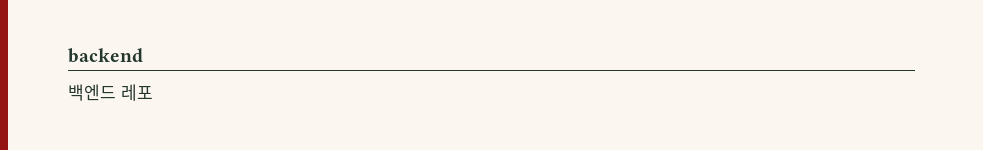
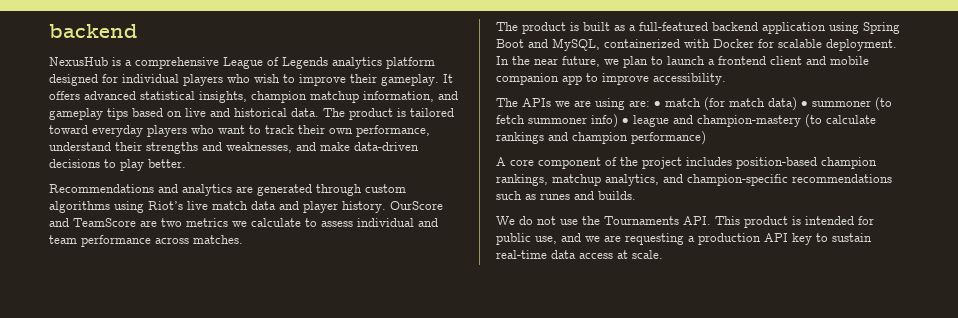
[68,84,153,101] 백엔드 레포 -> [49,57,435,69] [49,74,453,86] [49,91,458,103] [49,108,454,120] [49,125,430,137] [49,142,419,154] [49,159,186,171] [49,184,406,196] [49,201,443,213] [49,218,438,227] [49,235,243,247] [496,22,900,34] [496,38,897,51] [496,56,869,68] [496,73,726,85] [496,97,892,111] [496,114,876,128] [496,131,706,145] [496,157,877,169] [496,174,892,186] [496,191,636,200] [496,216,874,228] [496,233,872,245] [496,250,663,259] NexusHub is a comprehensive League of Legends analytics platform designed for individual players who wish to improve their gameplay. It offers advanced statistical insights, champion matchup information, and gameplay tips based on live and historical data. The product is tailored toward everyday players who want to track their own performance, understand their strengths and weaknesses, and make data-driven decisions to play better. // Recommendations and analytics are generated through custom algorithms using Riot’s live match data and player history. OurScore and TeamScore are two metrics we calculate to assess individual and team performance across matches. // The product is built as a full-featured backend application using Spring Boot and MySQL, containerized with Docker for scalable deployment. In the near future, we plan to launch a frontend client and mobile companion app to improve accessibility. // The APIs we are using are: • match (for match data) • summoner (to fetch summoner info) • league and champion-mastery (to calculate rankings and champion performance) // A core component of the project includes position-based champion rankings, matchup analytics, and champion-specific recommendations such as runes and builds. // We do not use the Tournaments API. This product is intended for public use, and we are requesting a production API key to sustain real-time data access at scale.

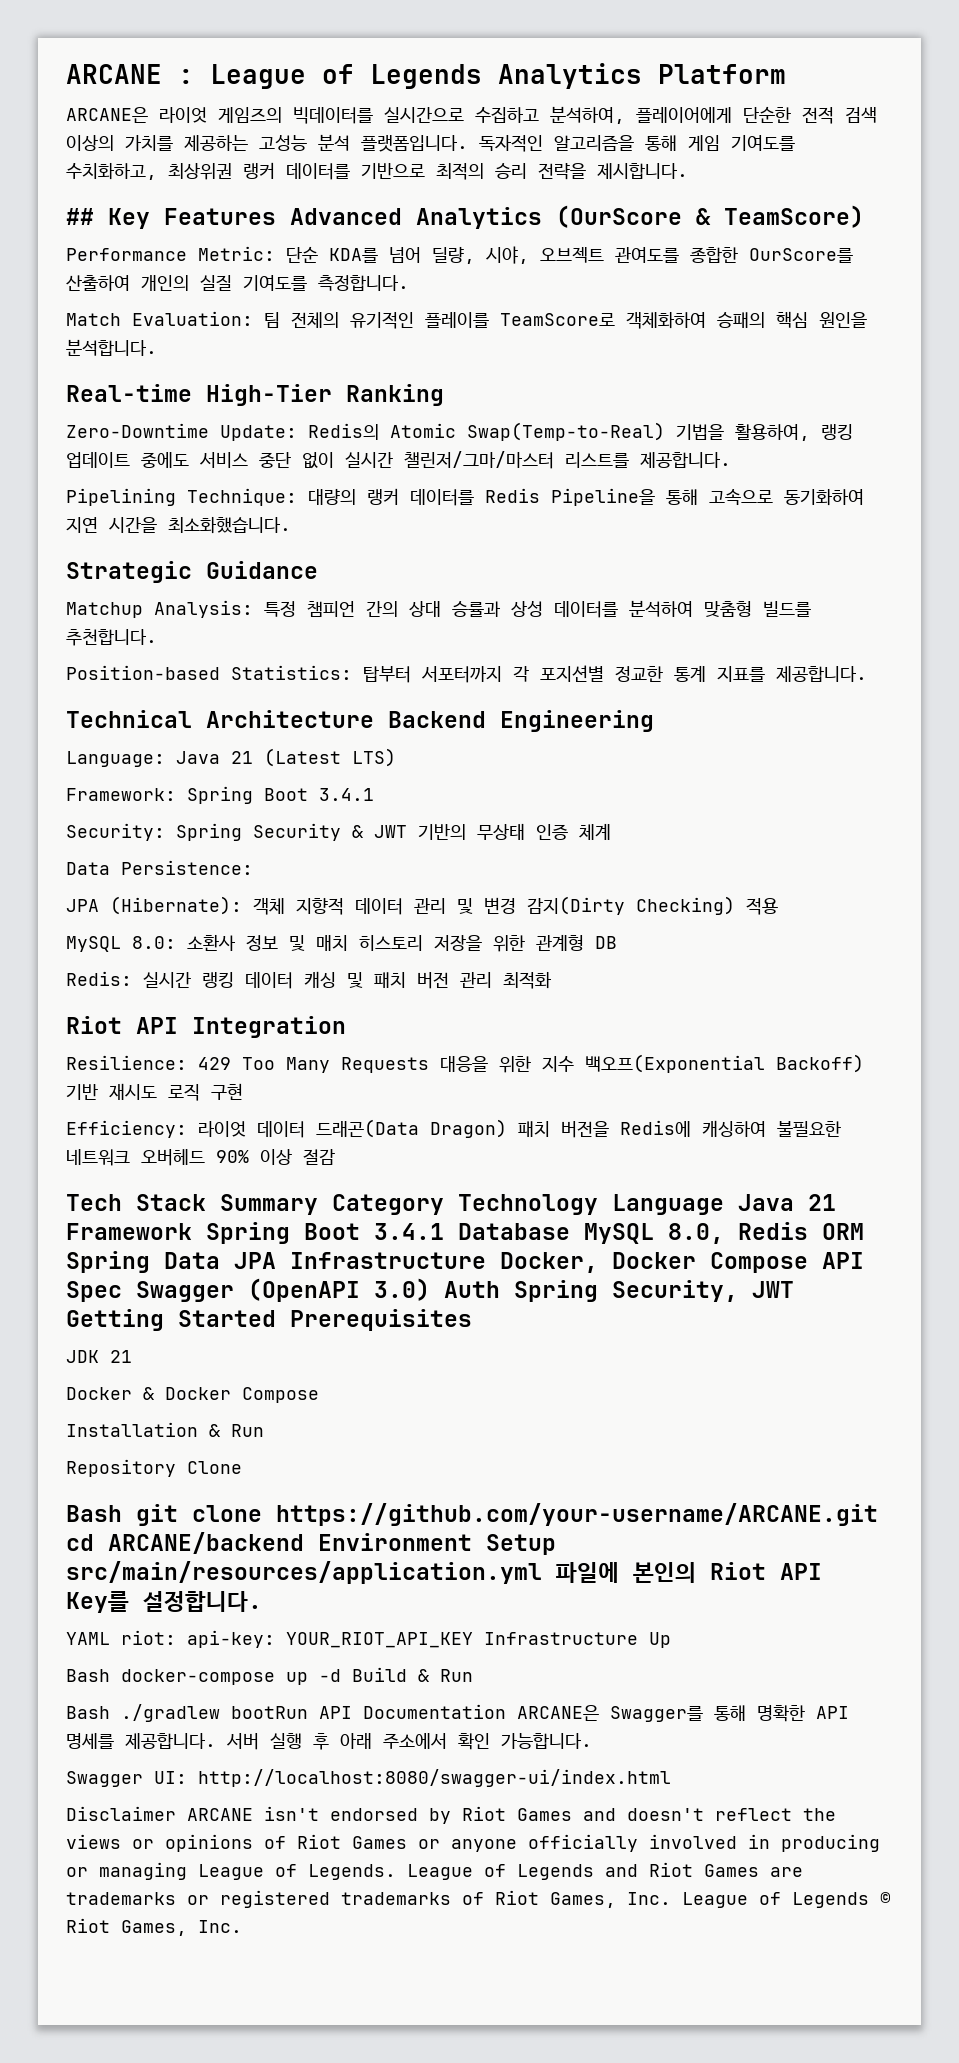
[49,24,138,38] [49,57,435,69] [49,74,453,86] [49,91,458,103] [49,108,454,120] [49,125,430,137] [49,142,419,154] [49,159,186,171] [49,184,406,196] [49,201,443,213] [49,218,438,227] [49,235,243,247] [496,22,900,34] [496,38,897,51] [496,56,869,68] [496,73,726,85] [496,97,892,111] [496,114,876,128] [496,131,706,145] [496,157,877,169] [496,174,892,186] [496,191,636,200] [496,216,874,228] [496,233,872,245] [496,250,663,259] backend // NexusHub is a comprehensive League of Legends analytics platform designed for individual players who wish to improve their gameplay. It offers advanced statistical insights, champion matchup information, and gameplay tips based on live and historical data. The product is tailored toward everyday players who want to track their own performance, understand their strengths and weaknesses, and make data-driven decisions to play better. // Recommendations and analytics are generated through custom algorithms using Riot’s live match data and player history. OurScore and TeamScore are two metrics we calculate to assess individual and team performance across matches. // The product is built as a full-featured backend application using Spring Boot and MySQL, containerized with Docker for scalable deployment. In the near future, we plan to launch a frontend client and mobile companion app to improve accessibility. // The APIs we are using are: • match (for match data) • summoner (to fetch summoner info) • league and champion-mastery (to calculate rankings and champion performance) // A core component of the project includes position-based champion rankings, matchup analytics, and champion-specific recommendations such as runes and builds. // We do not use the Tournaments API. This product is intended for public use, and we are requesting a production API key to sustain real-time data access at scale. -> [66,63,786,89] [66,106,877,124] [66,134,795,152] [66,162,688,180] [66,205,864,229] [66,246,853,264] [66,275,409,291] [66,311,867,329] [66,339,157,356] [66,384,444,406] [66,422,853,441] [66,451,731,469] [66,488,864,506] [66,516,291,534] [66,561,318,583] [66,600,811,618] [66,629,157,646] [66,665,867,683] [66,710,654,732] [66,748,396,767] [66,786,374,804] [66,823,611,841] [66,860,253,875] [66,896,778,915] [66,934,617,952] [66,971,552,989] [66,1016,346,1038] [66,1054,864,1073] [66,1083,243,1101] [66,1119,841,1138] [66,1149,335,1166] [66,1194,836,1215] [66,1222,864,1244] [66,1251,864,1273] [66,1278,794,1302] [66,1309,472,1331] [66,1350,132,1363] [66,1387,319,1403] [66,1422,264,1437] [66,1459,242,1477] [66,1503,878,1526] [66,1532,556,1555] [66,1561,822,1584] [66,1591,262,1613] [66,1630,671,1648] [66,1667,473,1685] [66,1704,849,1722] [66,1733,592,1750] [66,1769,671,1787] [66,1806,836,1824] [66,1834,880,1852] [66,1862,803,1880] [66,1890,891,1908] [66,1918,242,1936] ARCANE : League of Legends Analytics Platform // ARCANE은 라이엇 게임즈의 빅데이터를 실시간으로 수집하고 분석하여, 플레이어에게 단순한 전적 검색 이상의 가치를 제공하는 고성능 분석 플랫폼입니다. 독자적인 알고리즘을 통해 게임 기여도를 수치화하고, 최상위권 랭커 데이터를 기반으로 최적의 승리 전략을 제시합니다. // ## Key Features Advanced Analytics (OurScore & TeamScore) // Performance Metric: 단순 KDA를 넘어 딜량, 시야, 오브젝트 관여도를 종합한 OurScore를 산출하여 개인의 실질 기여도를 측정합니다. // Match Evaluation: 팀 전체의 유기적인 플레이를 TeamScore로 객체화하여 승패의 핵심 원인을 분석합니다. // Real-time High-Tier Ranking // Zero-Downtime Update: Redis의 Atomic Swap(Temp-to-Real) 기법을 활용하여, 랭킹 업데이트 중에도 서비스 중단 없이 실시간 챌린저/그마/마스터 리스트를 제공합니다. // Pipelining Technique: 대량의 랭커 데이터를 Redis Pipeline을 통해 고속으로 동기화하여 지연 시간을 최소화했습니다. // Strategic Guidance // Matchup Analysis: 특정 챔피언 간의 상대 승률과 상성 데이터를 분석하여 맞춤형 빌드를 추천합니다. // Position-based Statistics: 탑부터 서포터까지 각 포지션별 정교한 통계 지표를 제공합니다. // Technical Architecture Backend Engineering // Language: Java 21 (Latest LTS) // Framework: Spring Boot 3.4.1 // Security: Spring Security & JWT 기반의 무상태 인증 체계 // Data Persistence: // JPA (Hibernate): 객체 지향적 데이터 관리 및 변경 감지(Dirty Checking) 적용 // MySQL 8.0: 소환사 정보 및 매치 히스토리 저장을 위한 관계형 DB // Redis: 실시간 랭킹 데이터 캐싱 및 패치 버전 관리 최적화 // Riot API Integration // Resilience: 429 Too Many Requests 대응을 위한 지수 백오프(Exponential Backoff) 기반 재시도 로직 구현 // Efficiency: 라이엇 데이터 드래곤(Data Dragon) 패치 버전을 Redis에 캐싱하여 불필요한 네트워크 오버헤드 90% 이상 절감 // Tech Stack Summary Category Technology Language Java 21 Framework Spring Boot 3.4.1 Database MySQL 8.0, Redis ORM Spring Data JPA Infrastructure Docker, Docker Compose API Spec Swagger (OpenAPI 3.0) Auth Spring Security, JWT Getting Started Prerequisites // JDK 21 // Docker & Docker Compose // Installation & Run // Repository Clone // Bash git clone https://github.com/your-username/ARCANE.git cd ARCANE/backend Environment Setup src/main/resources/application.yml 파일에 본인의 Riot API Key를 설정합니다. // YAML riot: api-key: YOUR_RIOT_API_KEY Infrastructure Up // Bash docker-compose up -d Build & Run // Bash ./gradlew bootRun API Documentation ARCANE은 Swagger를 통해 명확한 API 명세를 제공합니다. 서버 실행 후 아래 주소에서 확인 가능합니다. // Swagger UI: http://localhost:8080/swagger-ui/index.html // Disclaimer ARCANE isn't endorsed by Riot Games and doesn't reflect the views or opinions of Riot Games or anyone officially involved in producing or managing League of Legends. League of Legends and Riot Games are trademarks or registered trademarks of Riot Games, Inc. League of Legends © Riot Games, Inc.

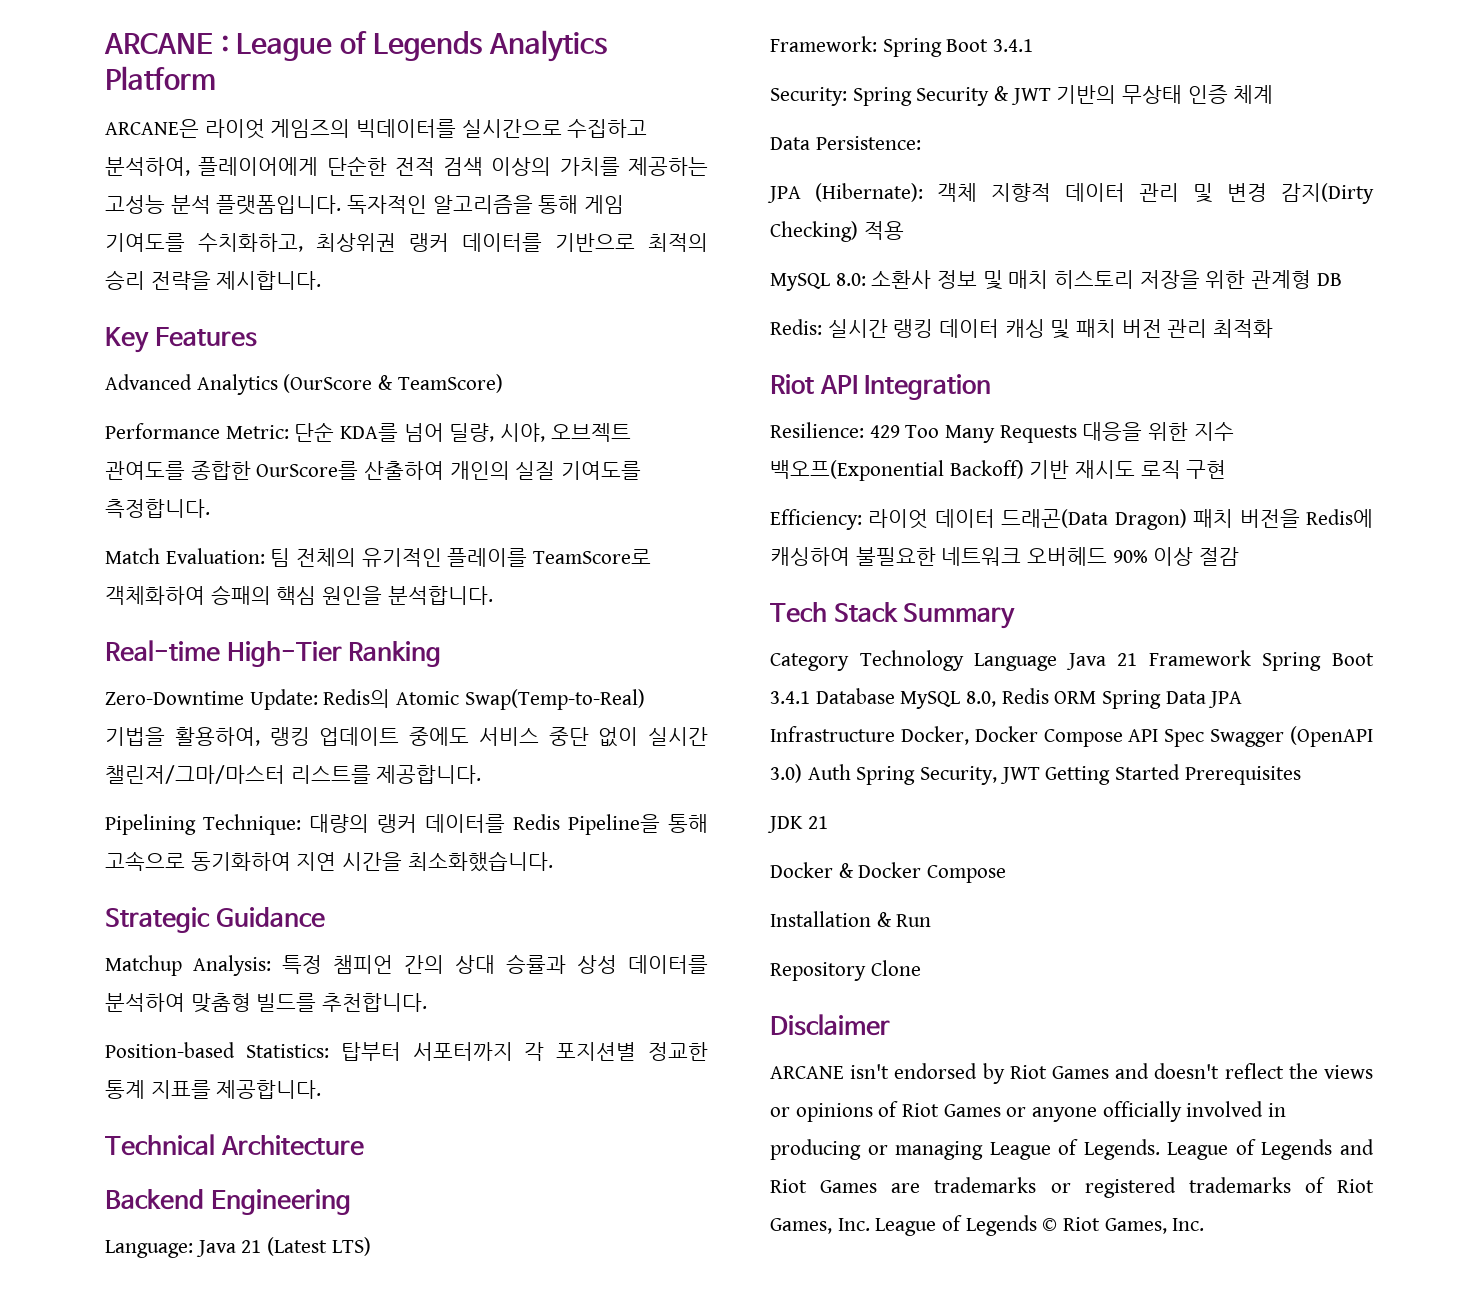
[66,208,94,225] ## -> (322, 280) none
(276, 216) none -> (257, 337) //
(374, 719) none -> (364, 1145) //
(318, 1204) none -> (1016, 616) //
[66,1503,878,1526] [66,1532,556,1555] [66,1561,822,1584] [66,1591,262,1613] [66,1630,671,1648] [66,1667,473,1685] [66,1704,849,1722] [66,1733,592,1750] [66,1769,671,1787] [66,1806,176,1821] Bash git clone https://github.com/your-username/ARCANE.git cd ARCANE/backend Environment Setup src/main/resources/application.yml 파일에 본인의 Riot API Key를 설정합니다. // YAML riot: api-key: YOUR_RIOT_API_KEY Infrastructure Up // Bash docker-compose up -d Build & Run // Bash ./gradlew bootRun API Documentation ARCANE은 Swagger를 통해 명확한 API 명세를 제공합니다. 서버 실행 후 아래 주소에서 확인 가능합니다. // Swagger UI: http://localhost:8080/swagger-ui/index.html // Disclaimer -> [770,1014,890,1036] Disclaimer //

